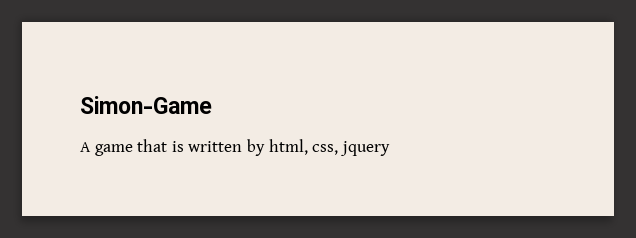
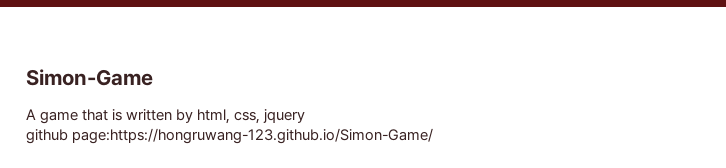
(390, 148) none -> [26,128,434,144] // github page:https://hongruwang-123.github.io/Simon-Game/

